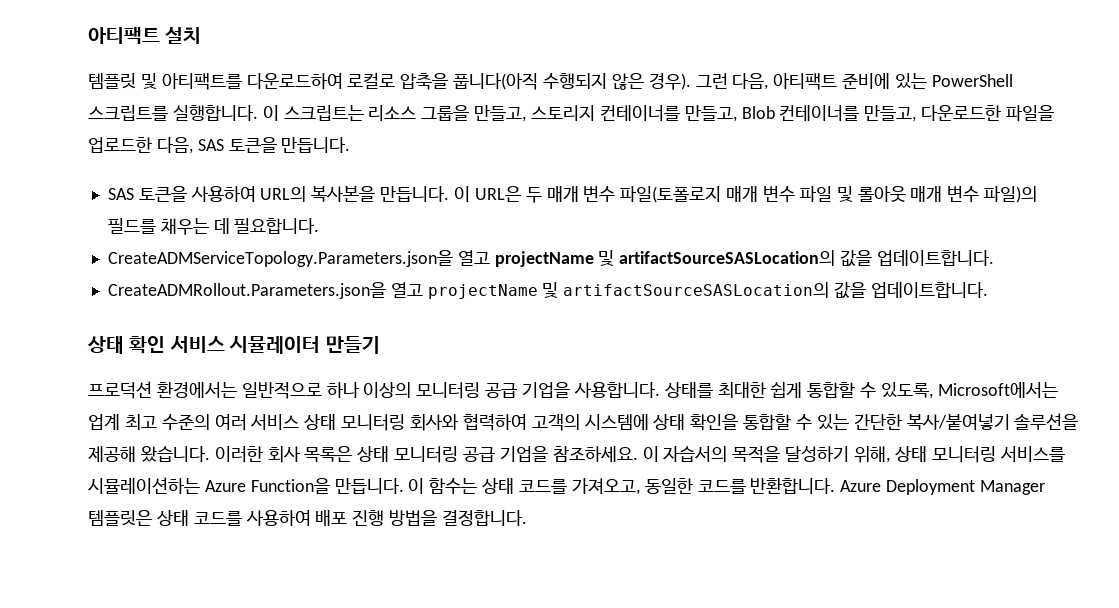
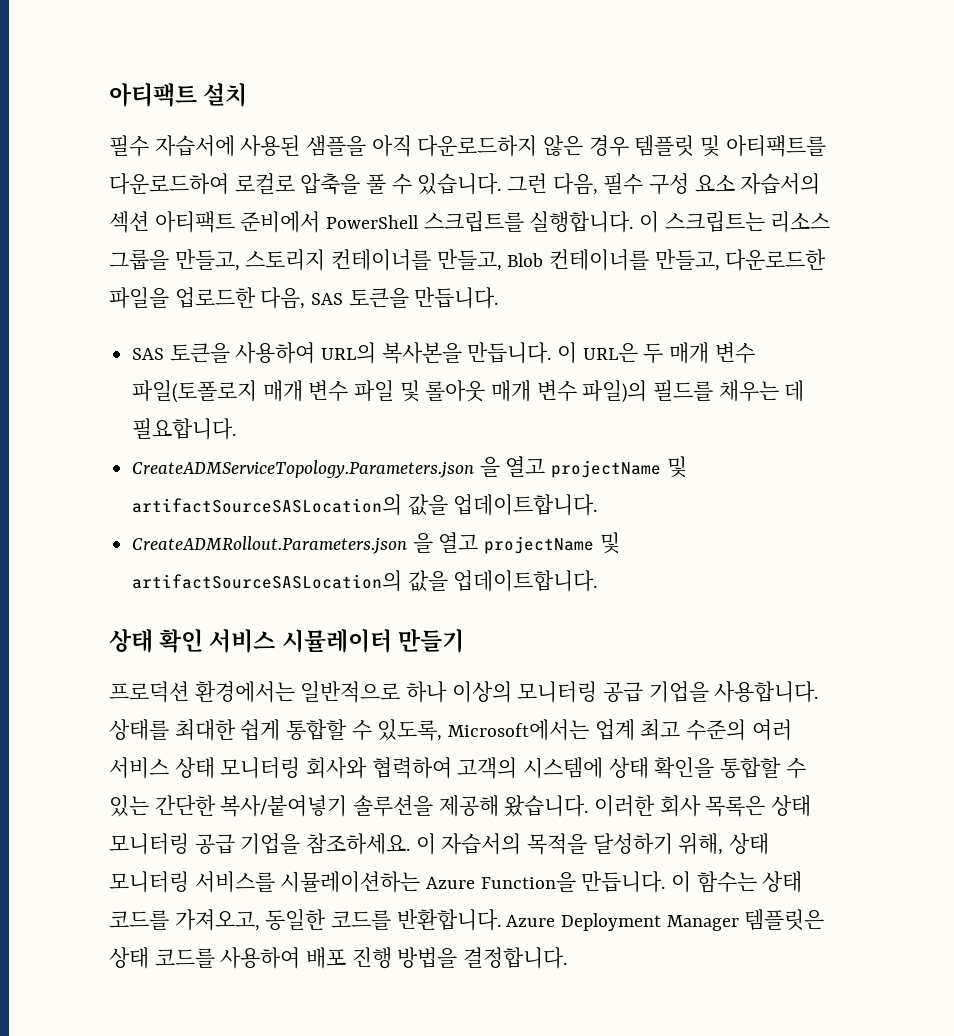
(202, 35) none -> [109,135,629,157] 필수 자습서에 사용된 샘플을 아직 다운로드하지 않은 경우
[453,73,928,90] 풉니다(아직 수행되지 않은 경우). 그런 다음, 아티팩트 준비에 있는 -> [366,173,821,195] [109,211,321,233] 풀 수 있습니다. 그런 다음, 필수 구성 요소 자습서의 섹션 아티팩트 준비에서
[107,250,994,267] [107,282,386,299] CreateADMServiceTopology.Parameters.json을 열고 projectName 및 artifactSourceSASLocation의 값을 업데이트합니다. // CreateADMRollout.Parameters.json을 -> [132,456,687,478] [132,494,598,516] [132,533,433,554] CreateADMServiceTopology.Parameters.json 을 열고 projectName 및 artifactSourceSASLocation의 값을 업데이트합니다. // CreateADMRollout.Parameters.json 을

